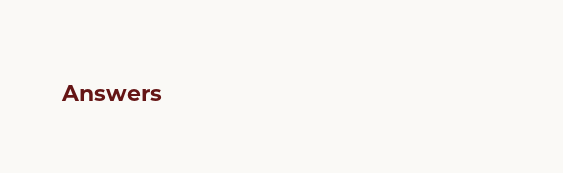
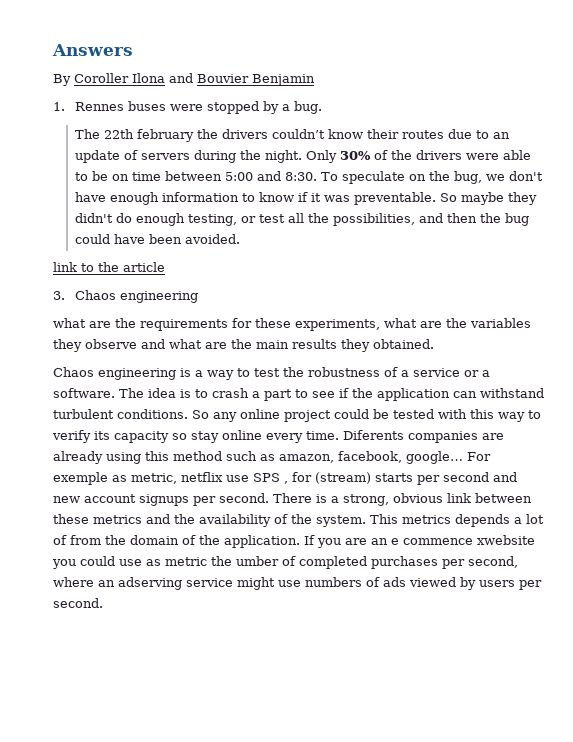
(162, 93) none -> [53,73,315,86] [53,101,322,114] [74,129,510,142] [74,150,531,163] [74,171,543,184] [74,192,537,205] [74,213,529,226] [74,234,240,244] [53,262,165,272] [53,290,198,303] [53,318,531,331] [53,339,434,352] [53,367,490,380] [53,388,544,401] [53,409,541,422] [52,430,504,443] [53,451,491,464] [53,472,517,485] [53,493,532,506] [53,514,544,527] [53,535,535,548] [52,556,518,569] [53,577,542,590] [53,598,103,608] // By Coroller Ilona and Bouvier Benjamin // 1. Rennes buses were stopped by a bug. // The 22th february the drivers couldn’t know their routes due to an update of servers during the night. Only 30% of the drivers were able to be on time between 5:00 and 8:30. To speculate on the bug, we don't have enough information to know if it was preventable. So maybe they didn't do enough testing, or test all the possibilities, and then the bug could have been avoided. // link to the article // 3. Chaos engineering // what are the requirements for these experiments, what are the variables they observe and what are the main results they obtained. // Chaos engineering is a way to test the robustness of a service or a software. The idea is to crash a part to see if the application can withstand turbulent conditions. So any online project could be tested with this way to verify its capacity so stay online every time. Diferents companies are already using this method such as amazon, facebook, google… For exemple as metric, netflix use SPS , for (stream) starts per second and new account signups per second. There is a strong, obvious link between these metrics and the availability of the system. This metrics depends a lot of from the domain of the application. If you are an e commence xwebsite you could use as metric the umber of completed purchases per second, where an adserving service might use numbers of ads viewed by users per second.

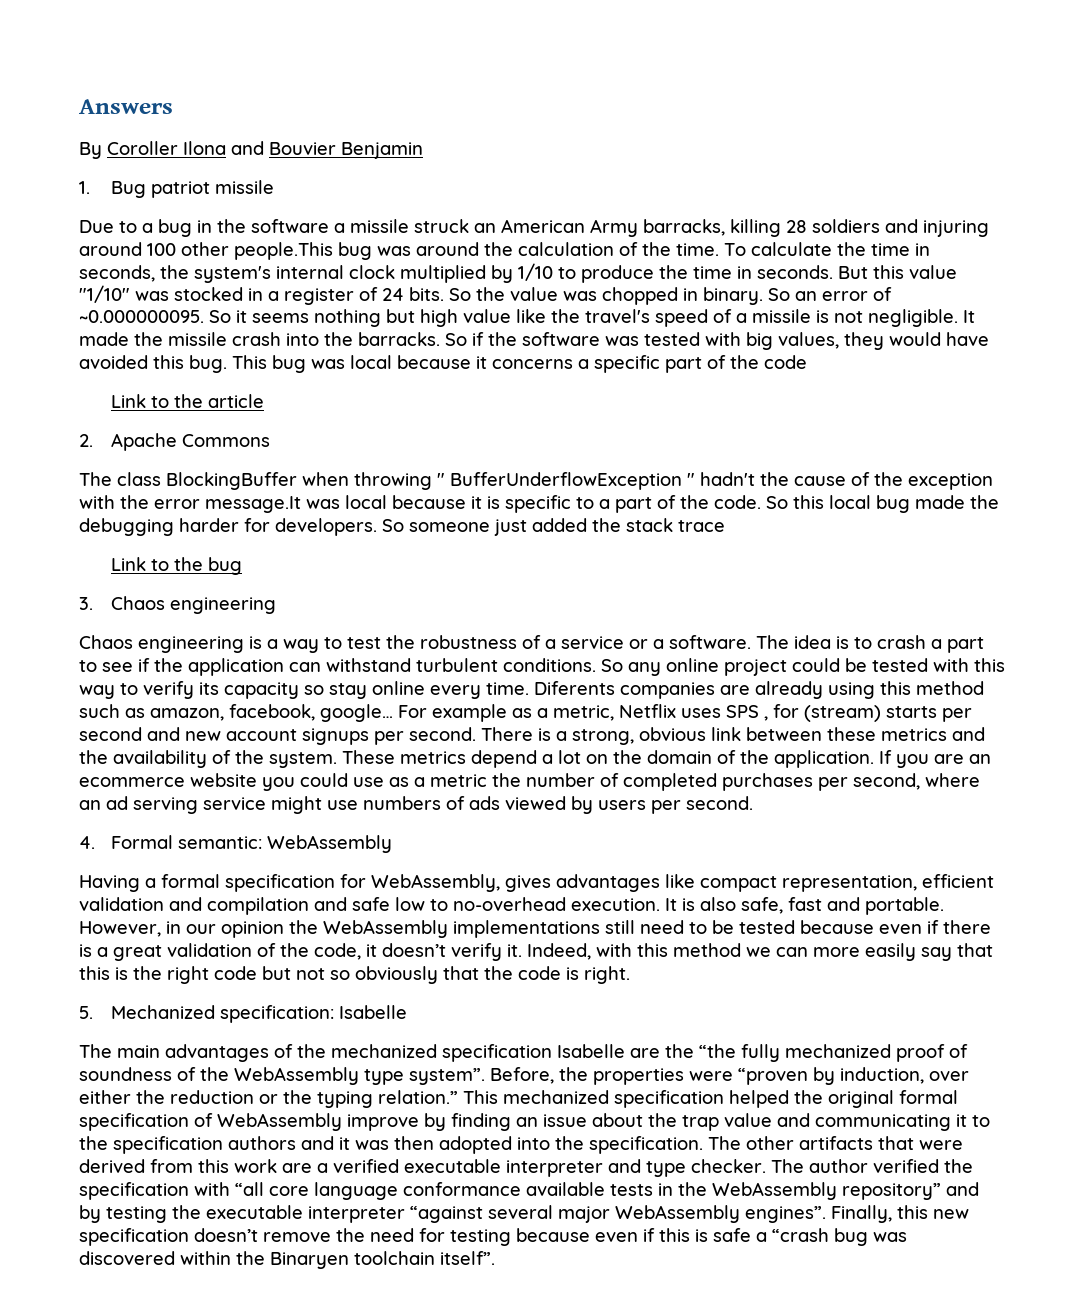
[74,101,322,114] [74,129,510,142] [74,150,531,163] [74,171,543,184] [74,192,537,205] [74,213,529,226] [74,234,240,244] [53,262,165,272] [53,290,198,303] [53,318,531,331] [53,339,434,352] Rennes buses were stopped by a bug. // The 22th february the drivers couldn’t know their routes due to an update of servers during the night. Only 30% of the drivers were able to be on time between 5:00 and 8:30. To speculate on the bug, we don't have enough information to know if it was preventable. So maybe they didn't do enough testing, or test all the possibilities, and then the bug could have been avoided. // link to the article // 3. Chaos engineering // what are the requirements for these experiments, what are the variables they observe and what are the main results they obtained. -> [110,180,274,198] [79,219,989,237] [79,242,930,260] [79,263,957,283] [79,285,892,305] [79,309,975,327] [79,332,989,350] [79,355,807,373] [110,394,264,408] [79,433,270,451] [79,472,993,490] [79,495,999,513] [79,518,725,536] [110,557,242,575] [79,596,276,614] Bug patriot missile // Due to a bug in the software a missile struck an American Army barracks, killing 28 soldiers and injuring around 100 other people.This bug was around the calculation of the time. To calculate the time in seconds, the system's internal clock multiplied by 1/10 to produce the time in seconds. But this value "1/10" was stocked in a register of 24 bits. So the value was chopped in binary. So an error of ~0.000000095. So it seems nothing but high value like the travel's speed of a missile is not negligible. It made the missile crash into the barracks. So if the software was tested with big values, they would have avoided this bug. This bug was local because it concerns a specific part of the code // Link to the article // 2. Apache Commons // The class BlockingBuffer when throwing " BufferUnderflowException " hadn't the cause of the exception with the error message.It was local because it is specific to a part of the code. So this local bug made the debugging harder for developers. So someone just added the stack trace // Link to the bug // 3. Chaos engineering
[53,472,249,485] exemple as metric, netflix use -> [432,704,721,722] example as a metric, Netflix uses
[370,514,544,527] [53,535,101,545] This metrics depends a lot of from -> [342,750,608,768] These metrics depend a lot on
[391,535,535,545] e commence xwebsite -> [79,773,257,787] ecommerce website
(161, 562) none -> [414,777,425,787] a
[236,556,279,566] umber -> [526,773,595,787] number
[118,577,182,590] adserving -> [106,796,198,814] ad serving
(103, 603) none -> [79,835,392,853] [79,874,994,892] [79,897,944,915] [79,920,991,938] [79,943,993,961] [79,966,630,984] [79,1005,407,1023] [79,1044,968,1062] [79,1067,969,1085] [79,1090,958,1108] [79,1113,990,1131] [79,1136,963,1154] [79,1159,973,1177] [79,1182,979,1200] [79,1205,969,1223] [79,1228,907,1246] [79,1251,495,1269] // 4. Formal semantic: WebAssembly // Having a formal specification for WebAssembly, gives advantages like compact representation, efficient validation and compilation and safe low to no-overhead execution. It is also safe, fast and portable. However, in our opinion the WebAssembly implementations still need to be tested because even if there is a great validation of the code, it doesn’t verify it. Indeed, with this method we can more easily say that this is the right code but not so obviously that the code is right. // 5. Mechanized specification: Isabelle // The main advantages of the mechanized specification Isabelle are the “the fully mechanized proof of soundness of the WebAssembly type system”. Before, the properties were “proven by induction, over either the reduction or the typing relation.” This mechanized specification helped the original formal specification of WebAssembly improve by finding an issue about the trap value and communicating it to the specification authors and it was then adopted into the specification. The other artifacts that were derived from this work are a verified executable interpreter and type checker. The author verified the specification with “all core language conformance available tests in the WebAssembly repository” and by testing the executable interpreter “against several major WebAssembly engines”. Finally, this new specification doesn’t remove the need for testing because even if this is safe a “crash bug was discovered within the Binaryen toolchain itself”.

